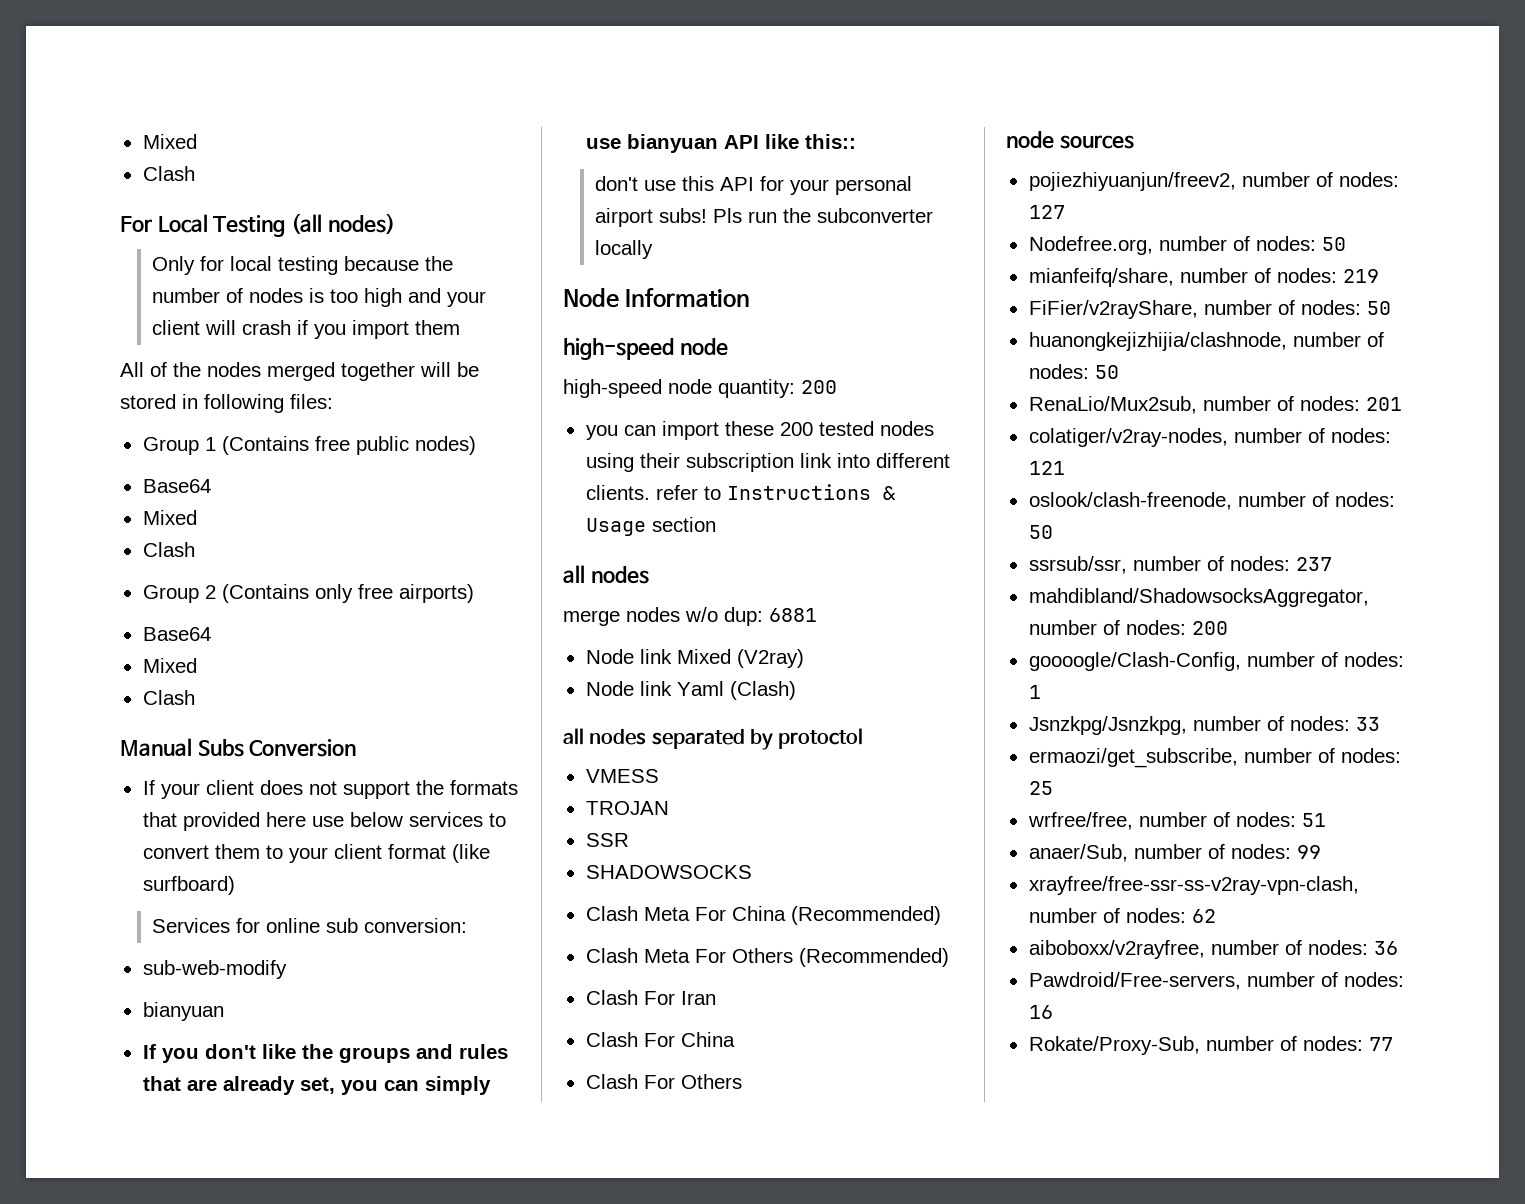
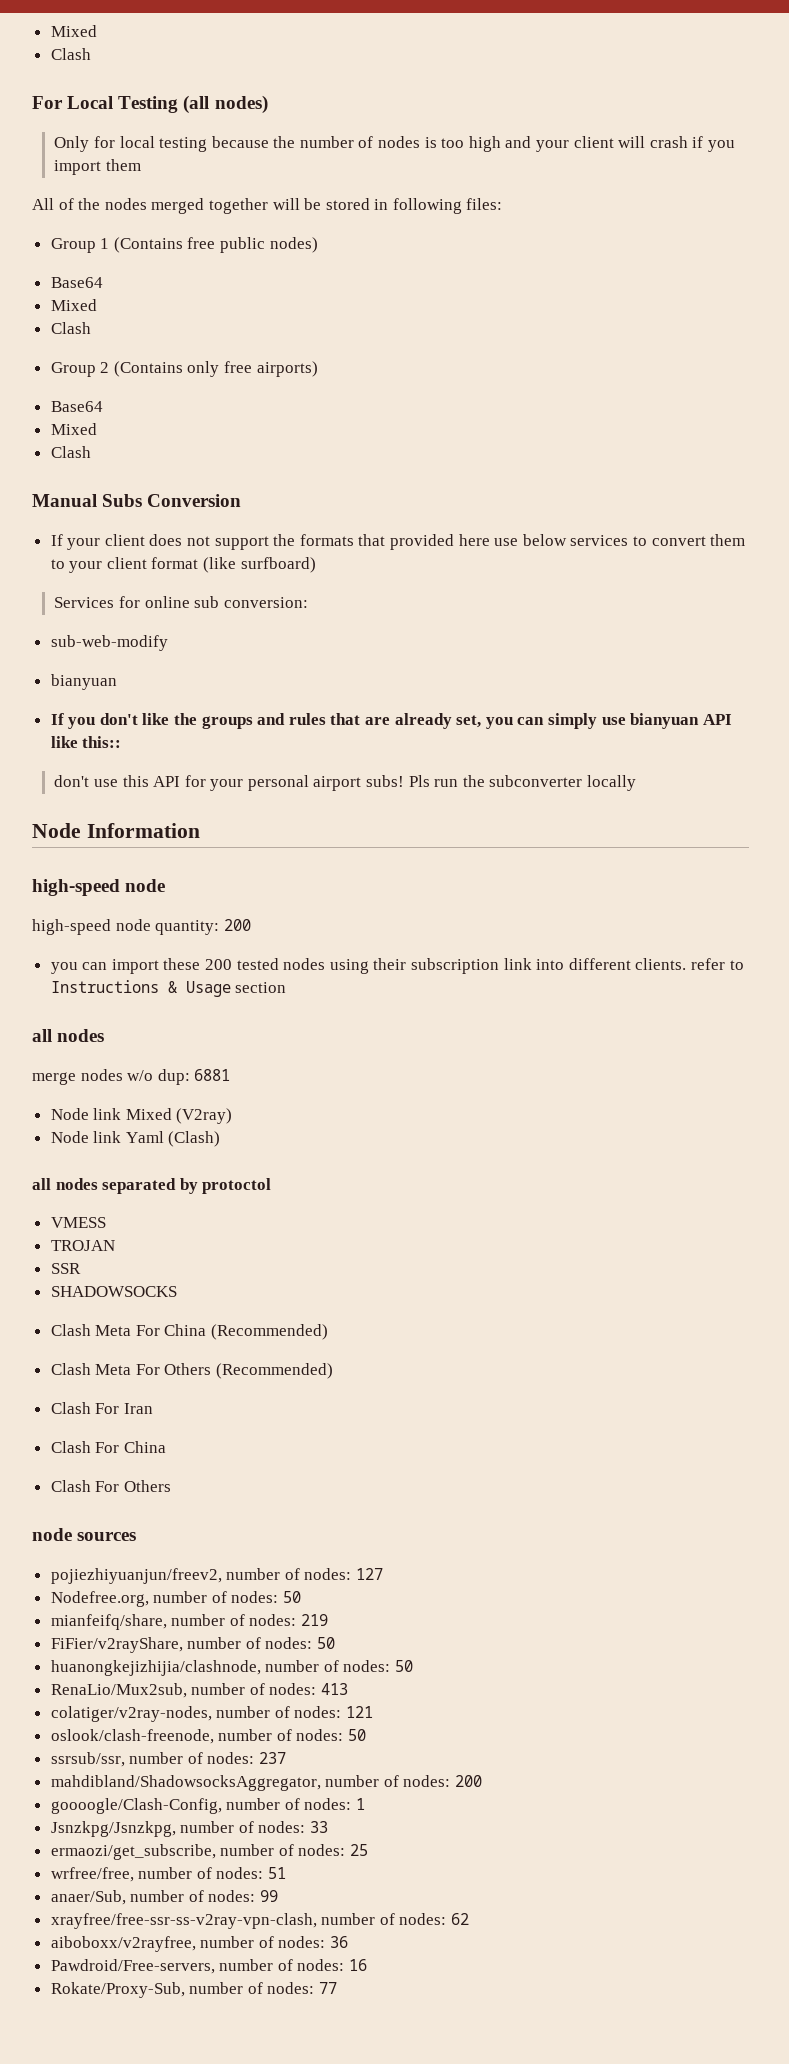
[1365,397,1402,411] 201 -> [321,1683,349,1695] 413

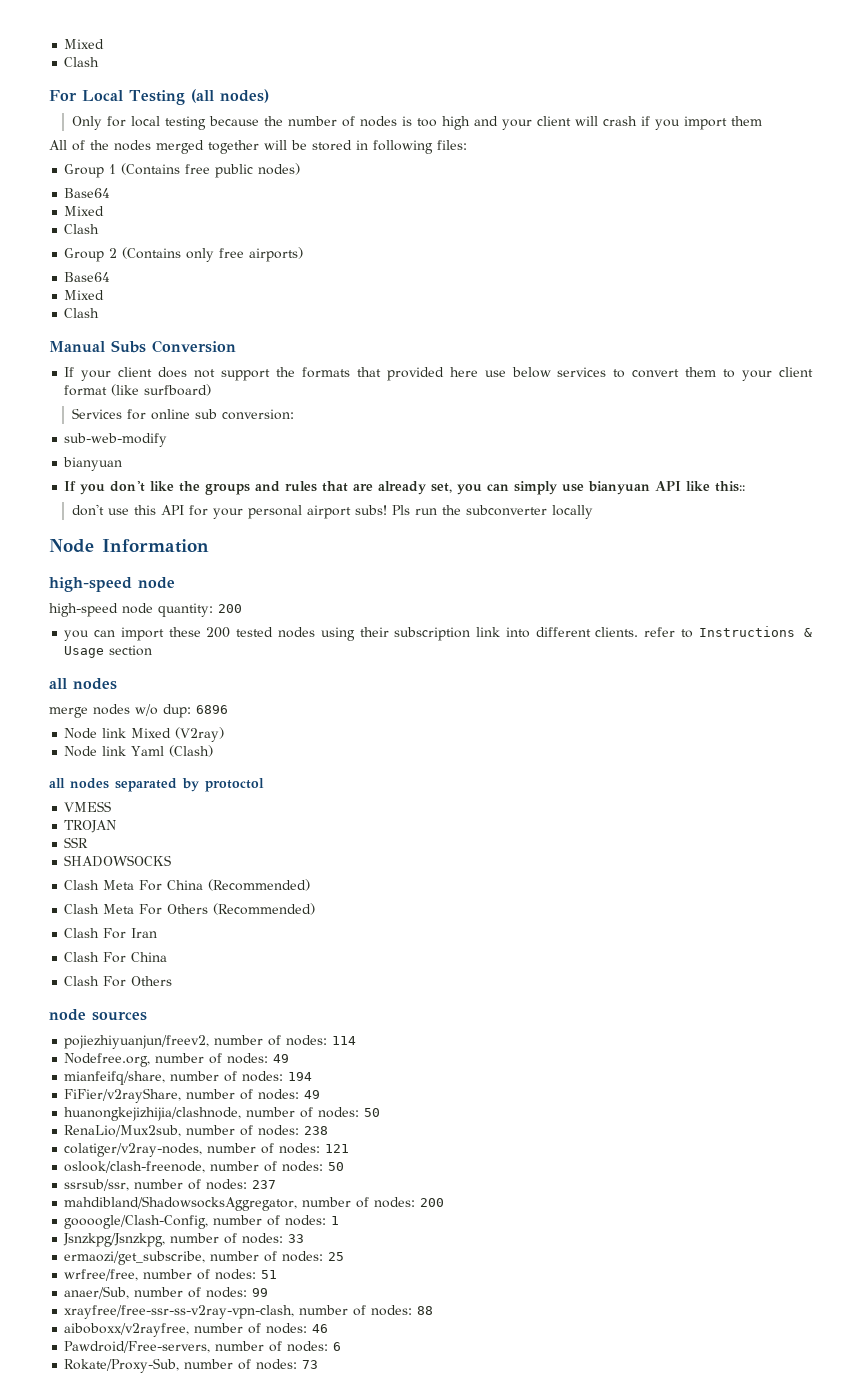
[194,1069,231,1081] 6881 -> [196,705,228,714] 6896
[356,1568,384,1580] 127 -> [332,1036,357,1045] 114
[283,1591,302,1603] 50 -> [273,1054,290,1063] 49
[301,1614,329,1626] 219 -> [288,1072,313,1081] 194
[317,1637,336,1649] 50 -> [304,1090,321,1099] 49
[321,1683,349,1695] 413 -> [304,1126,329,1135] 238
[451,1913,470,1925] 62 -> [417,1306,434,1315] 88
[330,1936,349,1948] 36 -> [312,1324,329,1333] 46
[349,1959,368,1971] 16 -> [333,1342,342,1351] 6
[319,1982,338,1994] 77 -> [302,1360,319,1369] 73

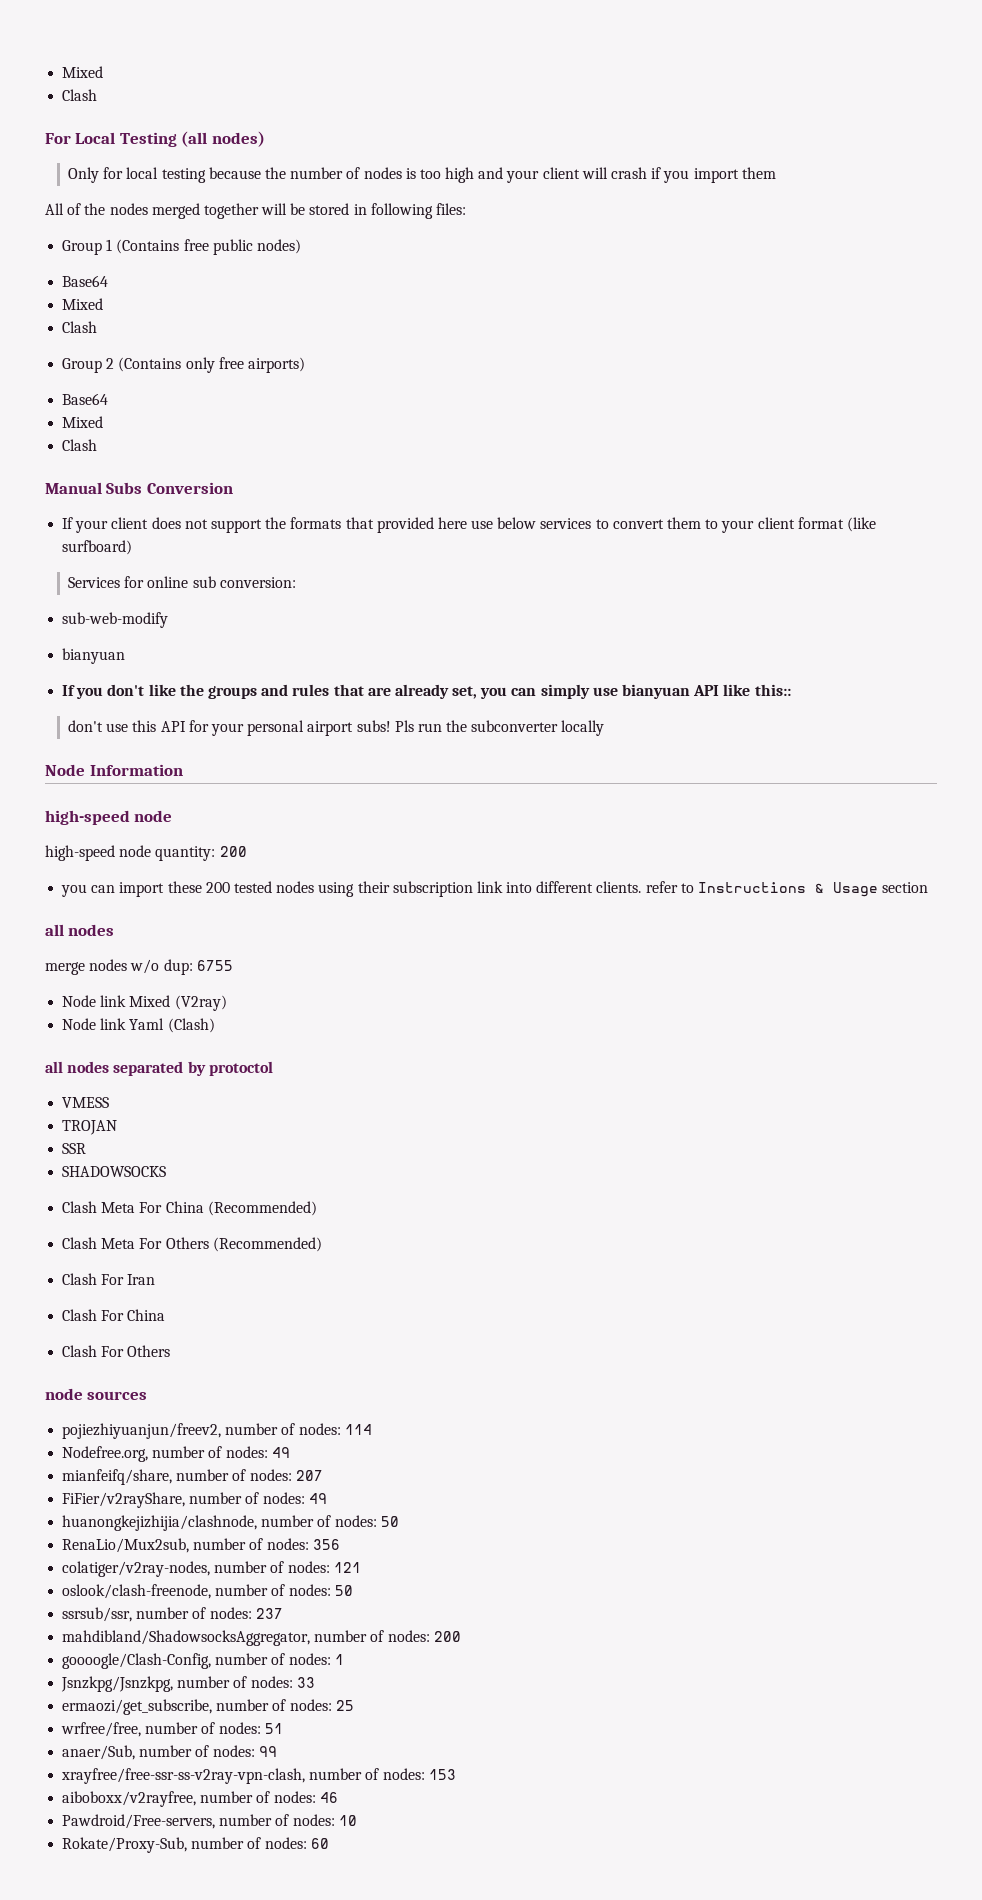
[196,705,228,714] 6896 -> [196,960,233,971] 6755
[288,1072,313,1081] 194 -> [295,1470,323,1481] 207
[304,1126,329,1135] 238 -> [312,1539,340,1550] 356
[417,1306,434,1315] 88 -> [428,1769,456,1780] 153
[333,1342,342,1351] 6 -> [338,1815,357,1826] 10
[302,1360,319,1369] 73 -> [310,1838,329,1849] 60

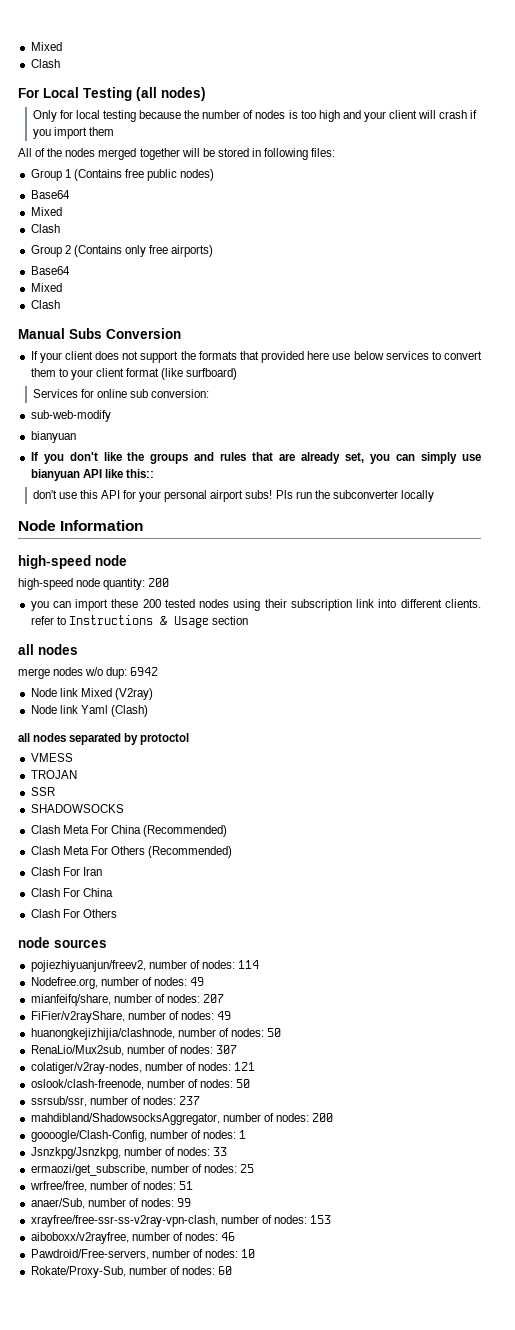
[196,960,233,971] 6755 -> [130,667,159,676] 6942
[312,1539,340,1550] 356 -> [216,1045,238,1054] 307

